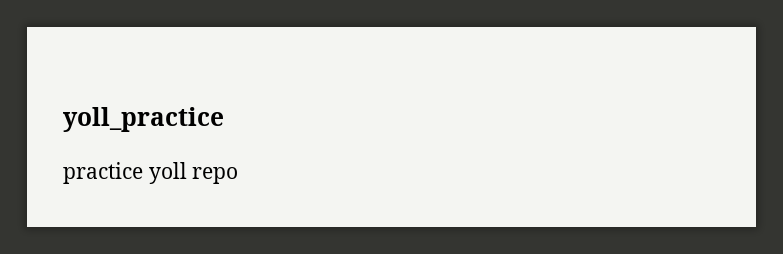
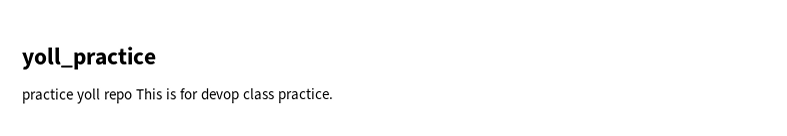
(239, 175) none -> [136,88,335,104] This is for devop class practice.

